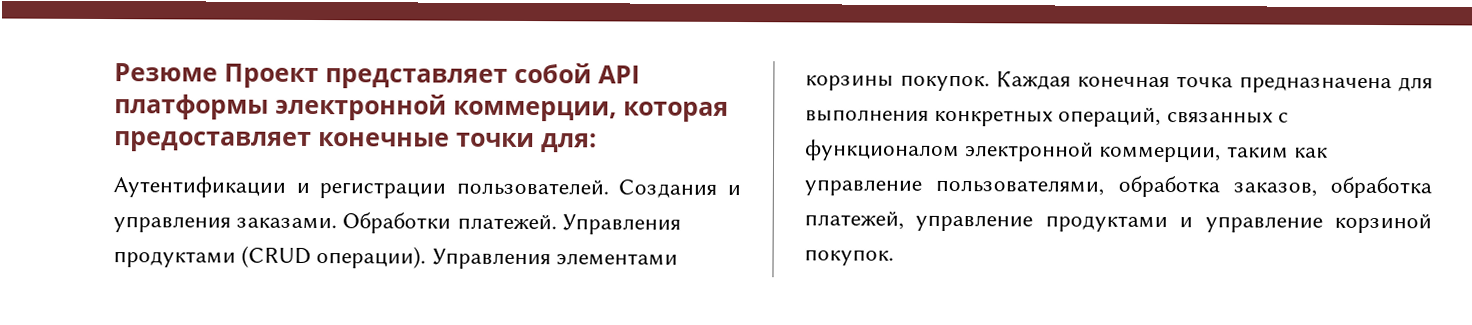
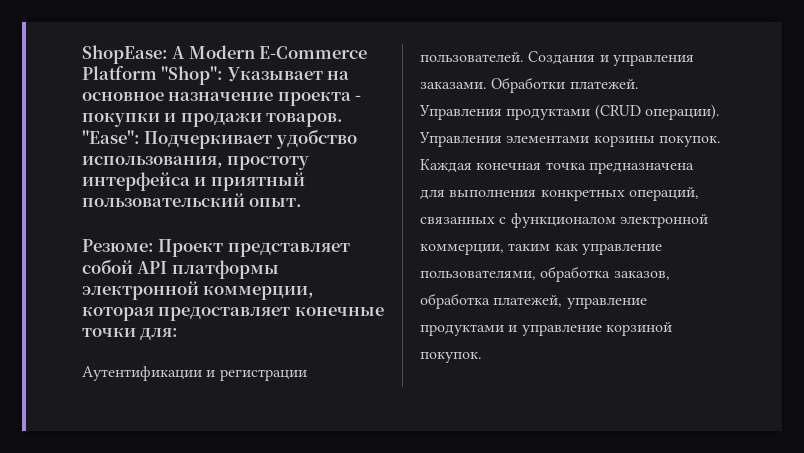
[114,63,218,82] Резюме -> [82,45,368,64] [82,66,350,85] [82,92,362,106] [82,113,344,127] [82,129,357,149] [82,156,310,170] [82,172,305,191] [82,193,303,207] [82,239,154,252] ShopEase: A Modern E-Commerce Platform "Shop": Указывает на основное назначение проекта - покупки и продажи товаров. "Ease": Подчеркивает удобство использования, простоту интерфейса и приятный пользовательский опыт. // Резюме:

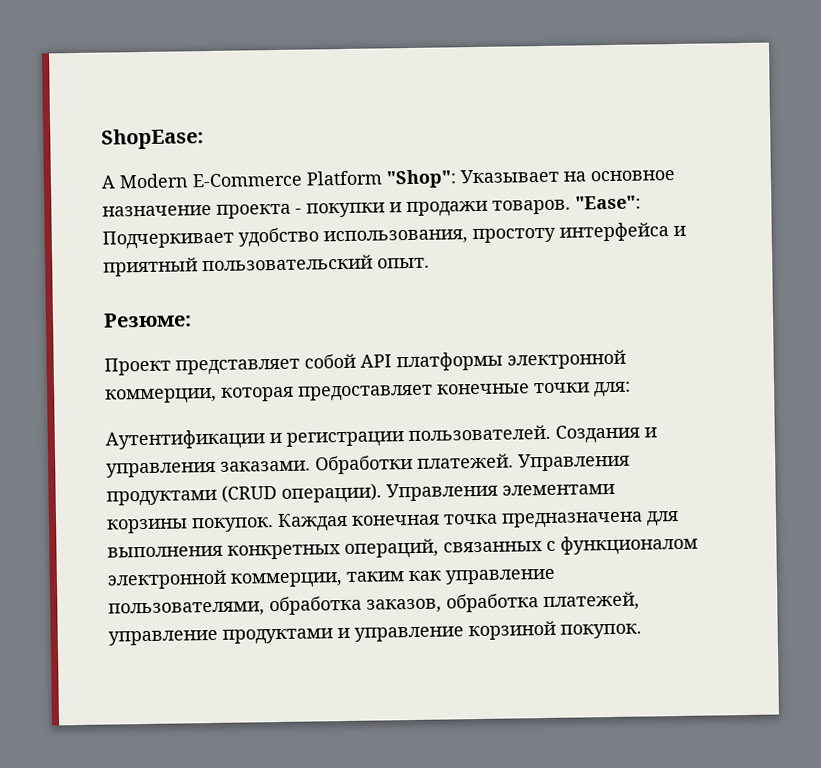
(168, 54) none -> (204, 139) //
(154, 245) none -> (192, 320) //

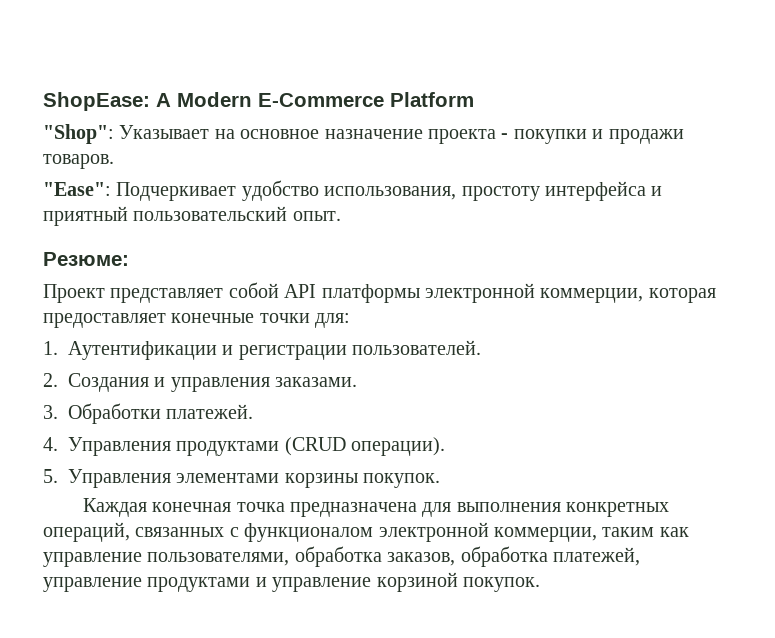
(204, 139) // -> (150, 101) none
(383, 178) none -> (474, 99) //
(571, 207) none -> (114, 161) //
(631, 389) none -> [43,341,58,355] 1.
(551, 433) none -> [43,373,58,387] // 2.
(311, 466) none -> [43,405,58,419] // 3.
(514, 461) none -> [43,437,58,451] // 4.
(382, 493) none -> [43,469,58,483] // 5.
(274, 525) none -> (441, 480) //

